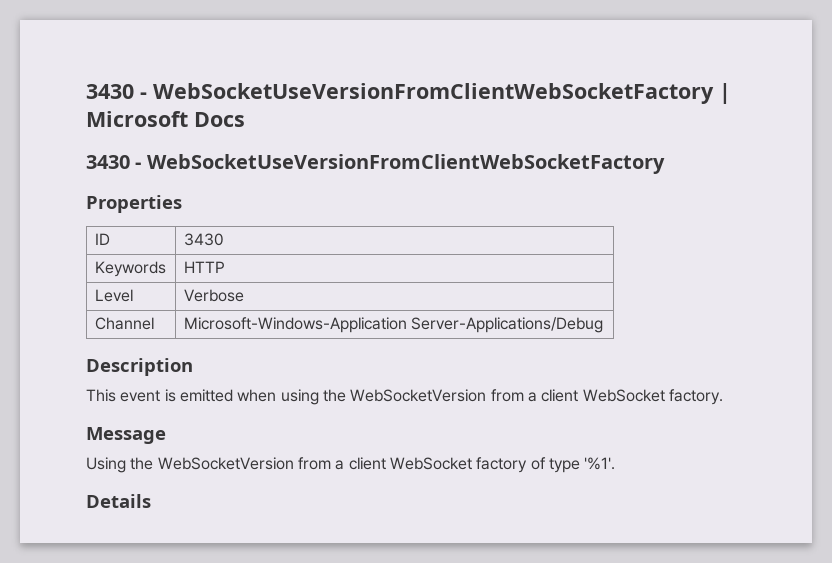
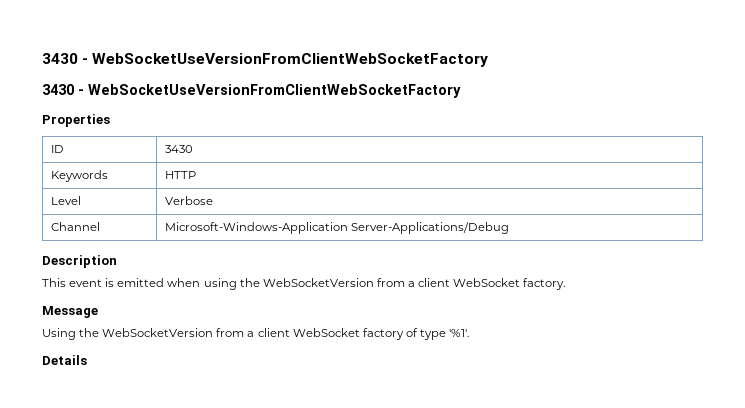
[86,83,731,104] [86,111,245,127] 3430 - WebSocketUseVersionFromClientWebSocketFactory | Microsoft Docs -> [42,53,489,67] 3430 - WebSocketUseVersionFromClientWebSocketFactory

